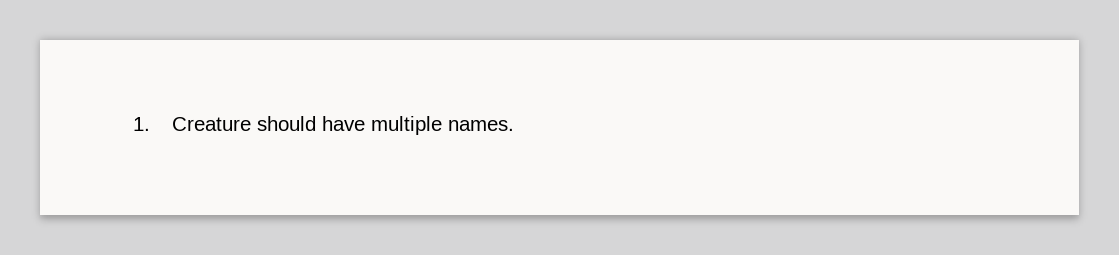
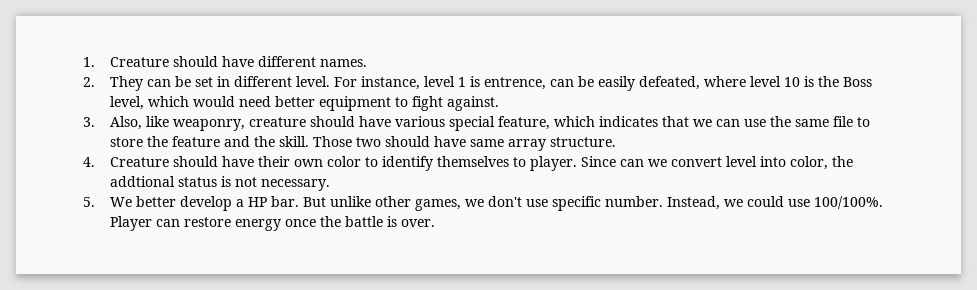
[371,116,443,135] multiple -> [257,56,316,67] different
(515, 125) none -> [83,76,872,91] [109,96,499,111] [83,116,870,131] [109,136,616,151] [83,156,853,171] [109,176,330,191] [83,196,883,211] [109,216,435,231] // 2. They can be set in different level. For instance, level 1 is entrence, can be easily defeated, where level 10 is the Boss level, which would need better equipment to fight against. // 3. Also, like weaponry, creature should have various special feature, which indicates that we can use the same file to store the feature and the skill. Those two should have same array structure. // 4. Creature should have their own color to identify themselves to player. Since can we convert level into color, the addtional status is not necessary. // 5. We better develop a HP bar. But unlike other games, we don't use specific number. Instead, we could use 100/100%. Player can restore energy once the battle is over.

